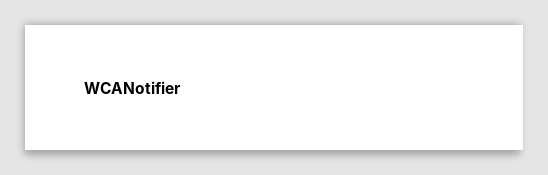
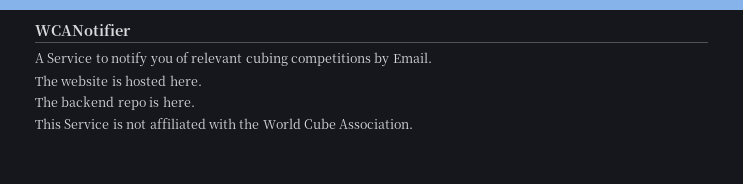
(181, 87) none -> [35,52,432,67] [35,75,202,86] [35,96,195,110] [35,118,414,129] // A Service to notify you of relevant cubing competitions by Email. // The website is hosted here. // The backend repo is here. // This Service is not affiliated with the World Cube Association.

